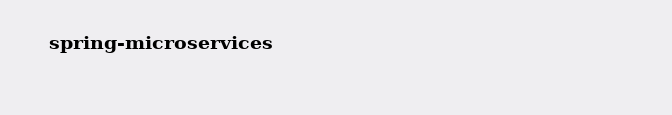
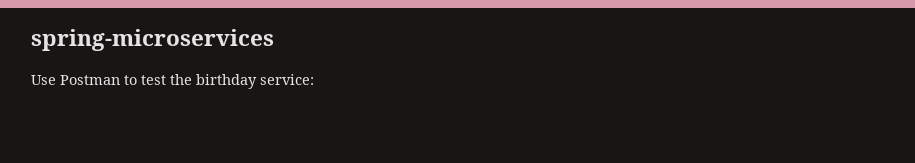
(273, 44) none -> [31,74,314,89] // Use Postman to test the birthday service:

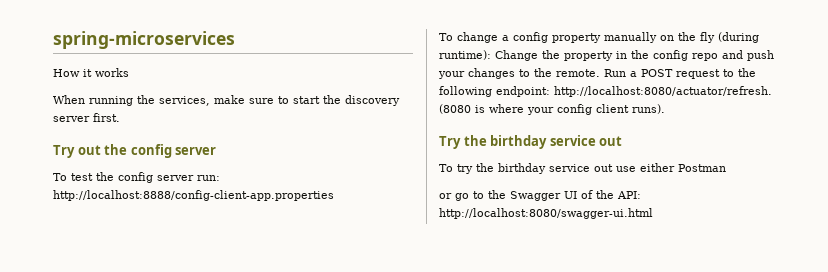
[31,74,314,89] Use Postman to test the birthday service: -> [53,68,129,77] [53,95,400,106] [53,113,120,122] [53,144,217,158] [53,172,220,183] [53,190,334,201] [439,32,759,43] [439,50,774,61] [438,68,756,79] [439,86,772,97] [439,104,665,115] [439,135,623,149] [439,163,726,174] [439,190,641,201] [439,208,653,219] How it works // When running the services, make sure to start the discovery server first. // Try out the config server // To test the config server run: http://localhost:8888/config-client-app.properties // To change a config property manually on the fly (during runtime): Change the property in the config repo and push your changes to the remote. Run a POST request to the following endpoint: http://localhost:8080/actuator/refresh. (8080 is where your config client runs). // Try the birthday service out // To try the birthday service out use either Postman // or go to the Swagger UI of the API: http://localhost:8080/swagger-ui.html

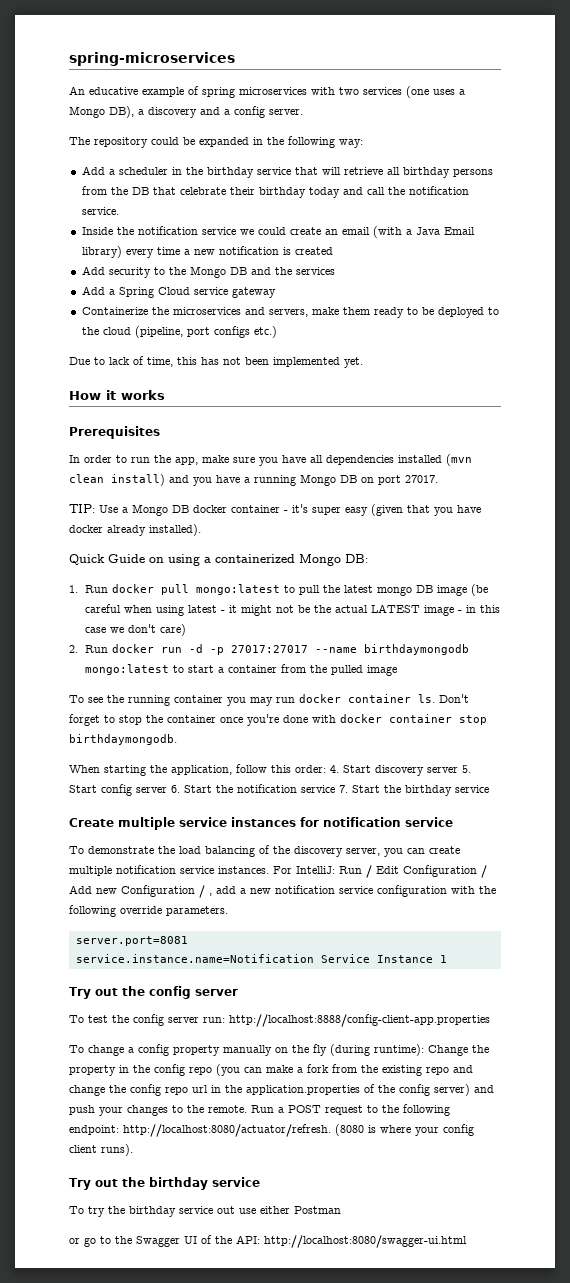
[53,68,129,77] [53,95,400,106] [53,113,120,122] How it works // When running the services, make sure to start the discovery server first. -> [69,86,465,98] [69,106,303,118] [69,136,363,148] [81,166,493,178] [81,186,469,198] [81,207,119,215] [81,226,475,238] [81,246,333,258] [81,266,335,278] [81,286,276,298] [81,307,499,318] [81,326,277,338] [69,356,363,368] [69,390,165,400] [69,426,160,439] [69,454,472,466] [69,474,438,486] [69,504,481,516] [69,524,201,536] [69,554,368,566] [69,584,488,596] [84,604,500,616] [84,624,186,636] [69,644,469,655] [84,664,397,676] [69,694,469,706] [69,714,487,726] [69,734,177,745] [69,764,471,776] [69,784,489,796] [69,817,453,830] [69,845,460,857] [69,865,487,878] [69,885,496,898] [69,905,228,917] [75,936,188,946] [75,954,447,963] An educative example of spring microservices with two services (one uses a Mongo DB), a discovery and a config server. // The repository could be expanded in the following way: // Add a scheduler in the birthday service that will retrieve all birthday persons from the DB that celebrate their birthday today and call the notification service. // Inside the notification service we could create an email (with a Java Email library) every time a new notification is created // Add security to the Mongo DB and the services // Add a Spring Cloud service gateway // Containerize the microservices and servers, make them ready to be deployed to the cloud (pipeline, port configs etc.) // Due to lack of time, this has not been implemented yet. // How it works // Prerequisites // In order to run the app, make sure you have all dependencies installed (mvn clean install) and you have a running Mongo DB on port 27017. // TIP: Use a Mongo DB docker container - it's super easy (given that you have docker already installed). // Quick Guide on using a containerized Mongo DB: // 1. Run docker pull mongo:latest to pull the latest mongo DB image (be careful when using latest - it might not be the actual LATEST image - in this case we don't care) // 2. Run docker run -d -p 27017:27017 --name birthdaymongodb mongo:latest to start a container from the pulled image // To see the running container you may run docker container ls. Don't forget to stop the container once you're done with docker container stop birthdaymongodb. // When starting the application, follow this order: 4. Start discovery server 5. Start config server 6. Start the notification service 7. Start the birthday service // Create multiple service instances for notification service // To demonstrate the load balancing of the discovery server, you can create multiple notification service instances. For IntelliJ: Run / Edit Configuration / Add new Configuration / , add a new notification service configuration with the following override parameters. // server.port=8081 // service.instance.name=Notification Service Instance 1
(718, 57) none -> [216,1064,473,1076] [69,1084,470,1096] (you can make a fork from the existing repo and change the config repo url in the application.properties of the config server)
[463,135,623,149] the birthday service out -> [94,1177,260,1190] out the birthday service

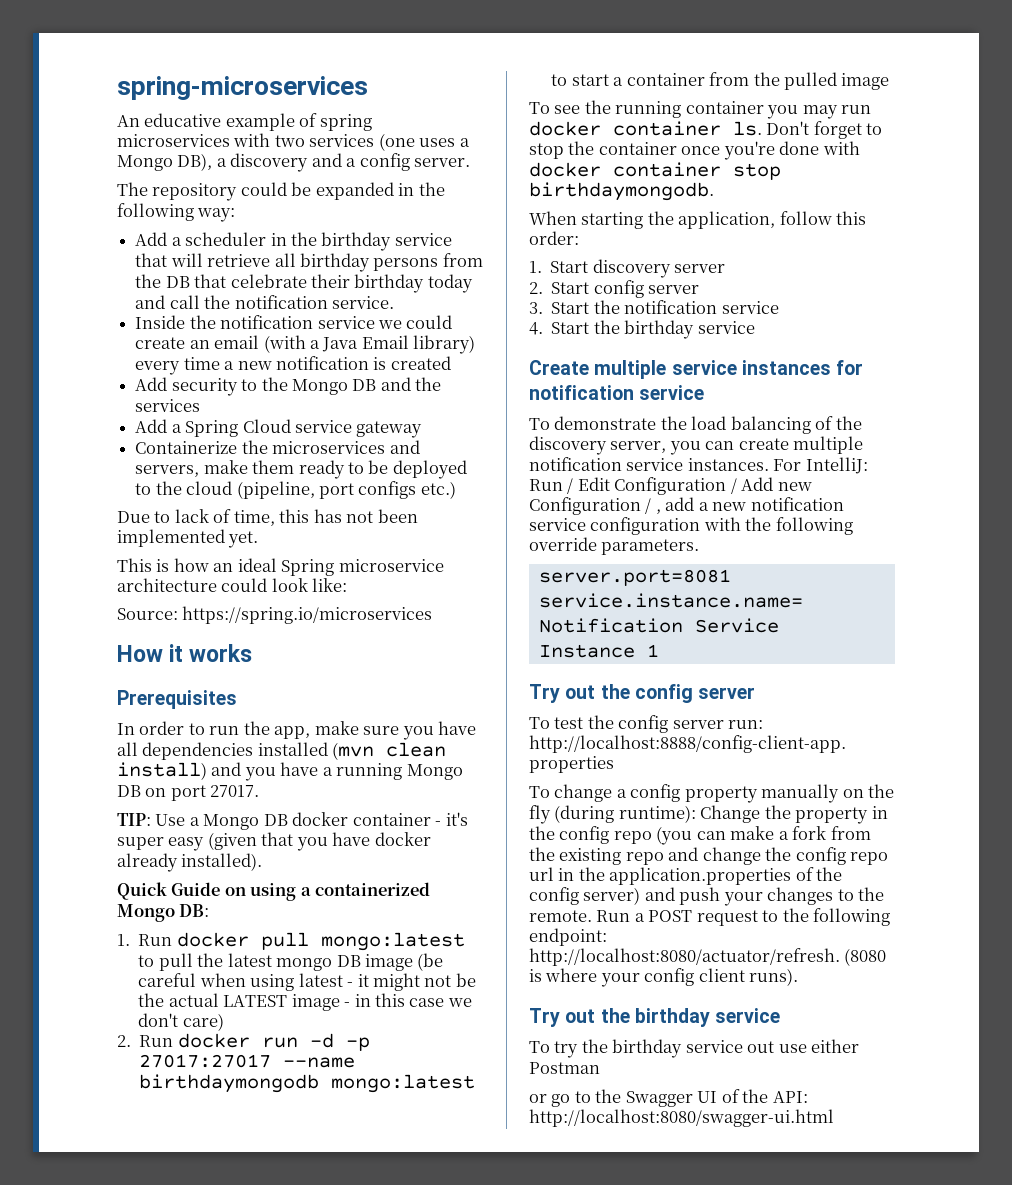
(363, 362) none -> [117,558,444,576] [117,578,348,592] [117,606,433,624] // This is how an ideal Spring microservice architecture could look like: // Source: https://spring.io/microservices
[330,765,339,773] 4. -> [529,261,542,273] // 1.
[462,765,471,773] 5. -> [529,282,543,294] // 2.
[171,785,180,793] 6. -> [529,302,543,314] // 3.
[339,785,348,793] 7. -> [529,322,543,335] // 4.

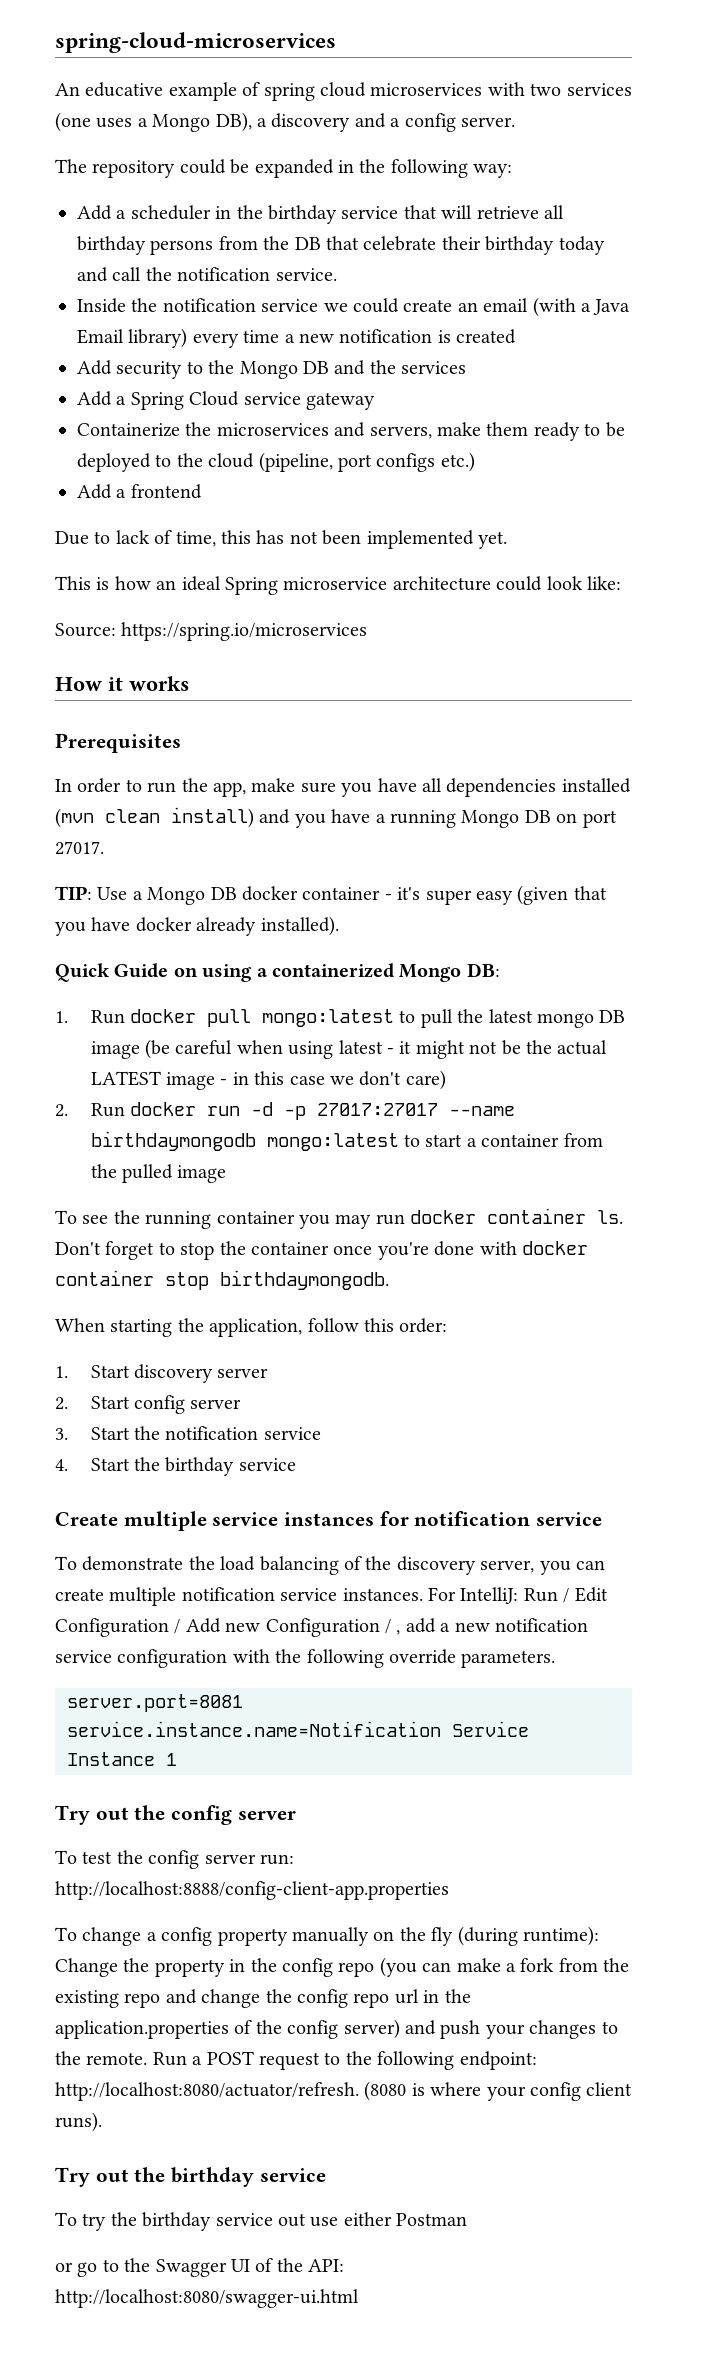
[117,76,368,100] spring-microservices -> [55,32,336,53] spring-cloud-microservices
(372, 122) none -> [320,82,366,97] cloud
(456, 490) none -> [77,484,202,499] // Add a frontend

